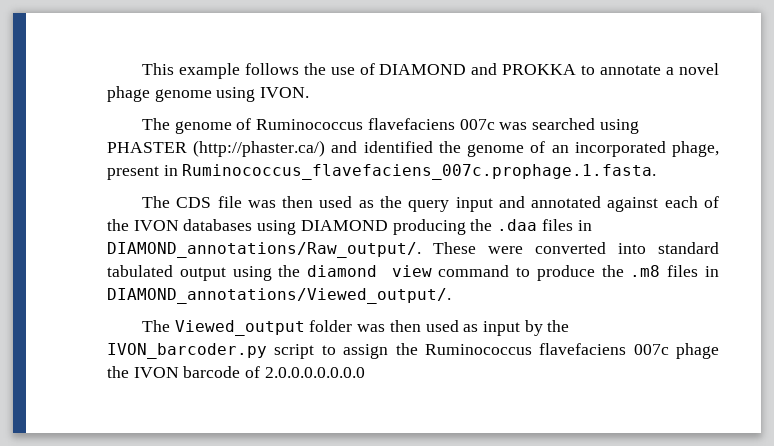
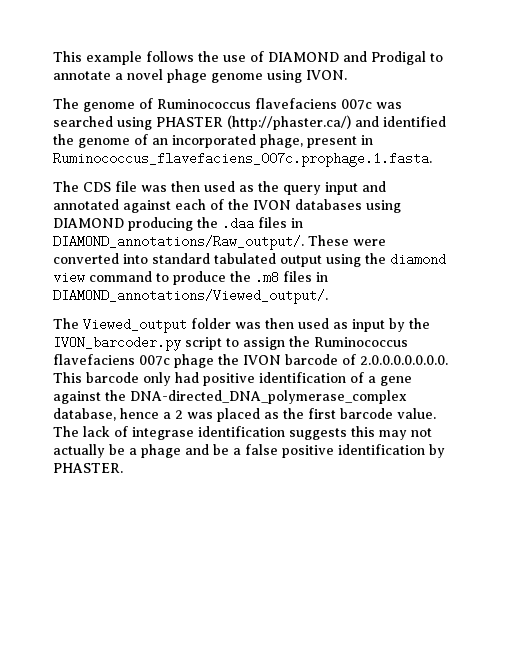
[502,64,577,75] PROKKA -> [371,51,426,65] Prodigal
[264,367,365,378] 2.0.0.0.0.0.0.0 -> [360,355,448,365] [53,372,412,386] [53,390,407,404] [53,408,436,422] [53,426,432,440] [53,444,445,458] [53,463,123,473] 2.0.0.0.0.0.0.0. This barcode only had positive identification of a gene against the DNA-directed_DNA_polymerase_complex database, hence a 2 was placed as the first barcode value. The lack of integrase identification suggests this may not actually be a phage and be a false positive identification by PHASTER.

